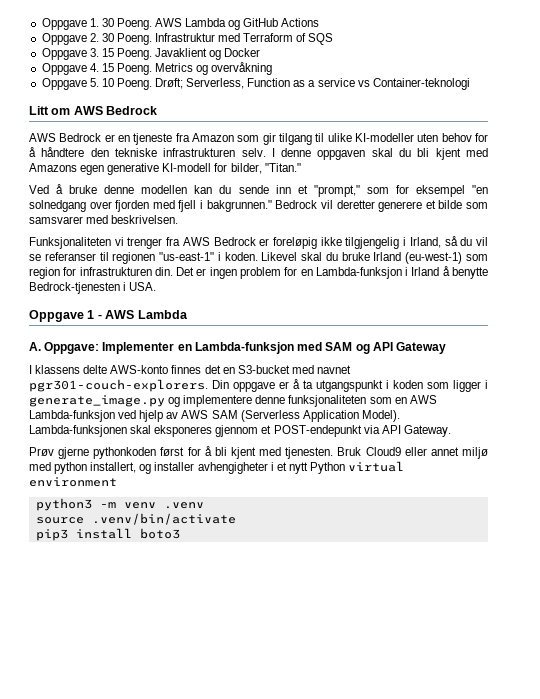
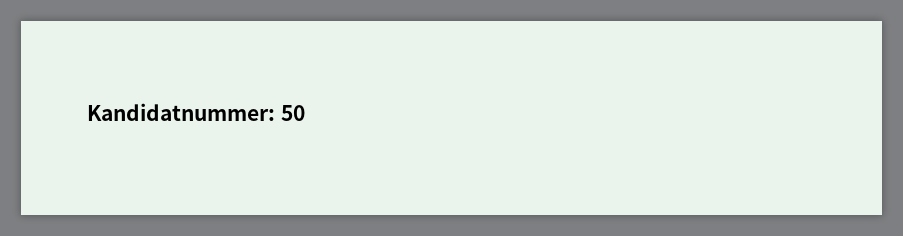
[41,18,320,30] [41,33,334,45] [41,48,261,60] [41,62,273,75] [41,78,470,90] [29,106,158,115] [29,133,488,145] [29,147,489,160] [29,163,301,175] [29,184,488,197] [29,200,489,212] [29,215,179,224] [29,236,489,249] [29,252,489,264] [29,266,488,279] [29,282,157,294] [29,310,188,322] [29,342,447,354] [29,365,351,374] [29,379,488,392] [29,395,437,407] [29,410,400,422] [29,425,451,437] [29,446,489,459] [29,461,405,474] [29,477,117,487] [35,498,204,511] [35,513,236,525] [35,528,180,541] Oppgave 1. 30 Poeng. AWS Lambda og GitHub Actions // Oppgave 2. 30 Poeng. Infrastruktur med Terraform of SQS // Oppgave 3. 15 Poeng. Javaklient og Docker // Oppgave 4. 15 Poeng. Metrics og overvåkning // Oppgave 5. 10 Poeng. Drøft; Serverless, Function as a service vs Container-teknologi // Litt om AWS Bedrock // AWS Bedrock er en tjeneste fra Amazon som gir tilgang til ulike KI-modeller uten behov for å håndtere den tekniske infrastrukturen selv. I denne oppgaven skal du bli kjent med Amazons egen generative KI-modell for bilder, "Titan." // Ved å bruke denne modellen kan du sende inn et "prompt," som for eksempel "en solnedgang over fjorden med fjell i bakgrunnen." Bedrock vil deretter generere et bilde som samsvarer med beskrivelsen. // Funksjonaliteten vi trenger fra AWS Bedrock er foreløpig ikke tilgjengelig i Irland, så du vil se referanser til regionen "us-east-1" i koden. Likevel skal du bruke Irland (eu-west-1) som region for infrastrukturen din. Det er ingen problem for en Lambda-funksjon i Irland å benytte Bedrock-tjenesten i USA. // Oppgave 1 - AWS Lambda // A. Oppgave: Implementer en Lambda-funksjon med SAM og API Gateway // I klassens delte AWS-konto finnes det en S3-bucket med navnet pgr301-couch-explorers. Din oppgave er å ta utgangspunkt i koden som ligger i generate_image.py og implementere denne funksjonaliteten som en AWS Lambda-funksjon ved hjelp av AWS SAM (Serverless Application Model). Lambda-funksjonen skal eksponeres gjennom et POST-endepunkt via API Gateway. // Prøv gjerne pythonkoden først for å bli kjent med tjenesten. Bruk Cloud9 eller annet miljø med python installert, og installer avhengigheter i et nytt Python virtual environment // python3 -m venv .venv // source .venv/bin/activate // pip3 install boto3 -> [87,103,305,121] Kandidatnummer: 50

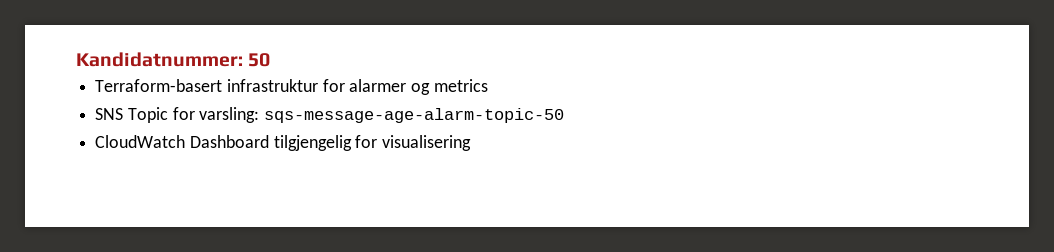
(305, 113) none -> [95,79,488,95] [95,107,565,123] [95,135,472,151] // Terraform-basert infrastruktur for alarmer og metrics // SNS Topic for varsling: sqs-message-age-alarm-topic-50 // CloudWatch Dashboard tilgjengelig for visualisering

